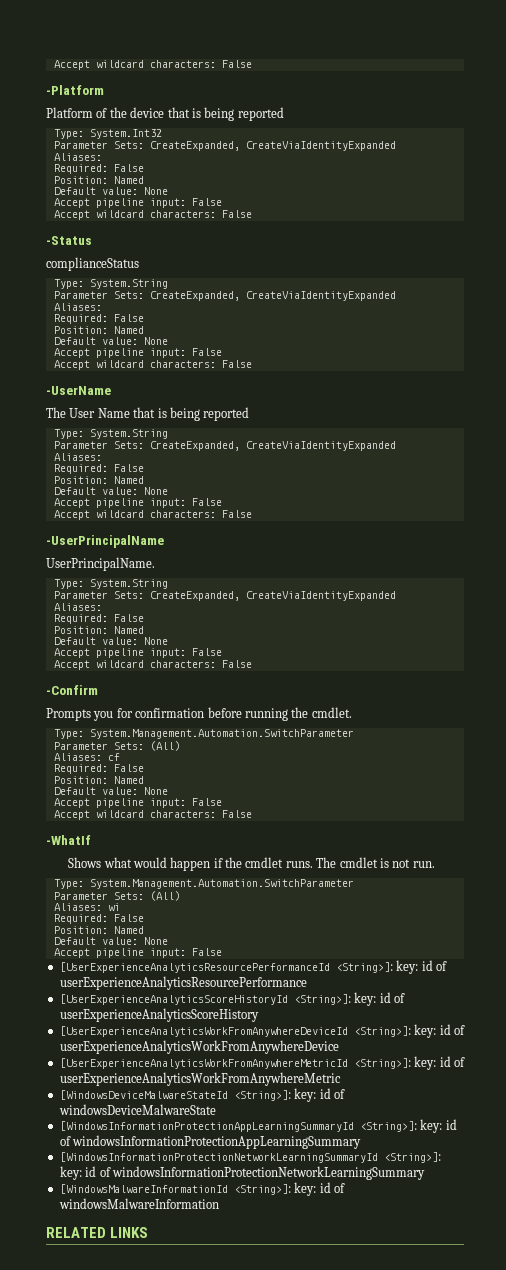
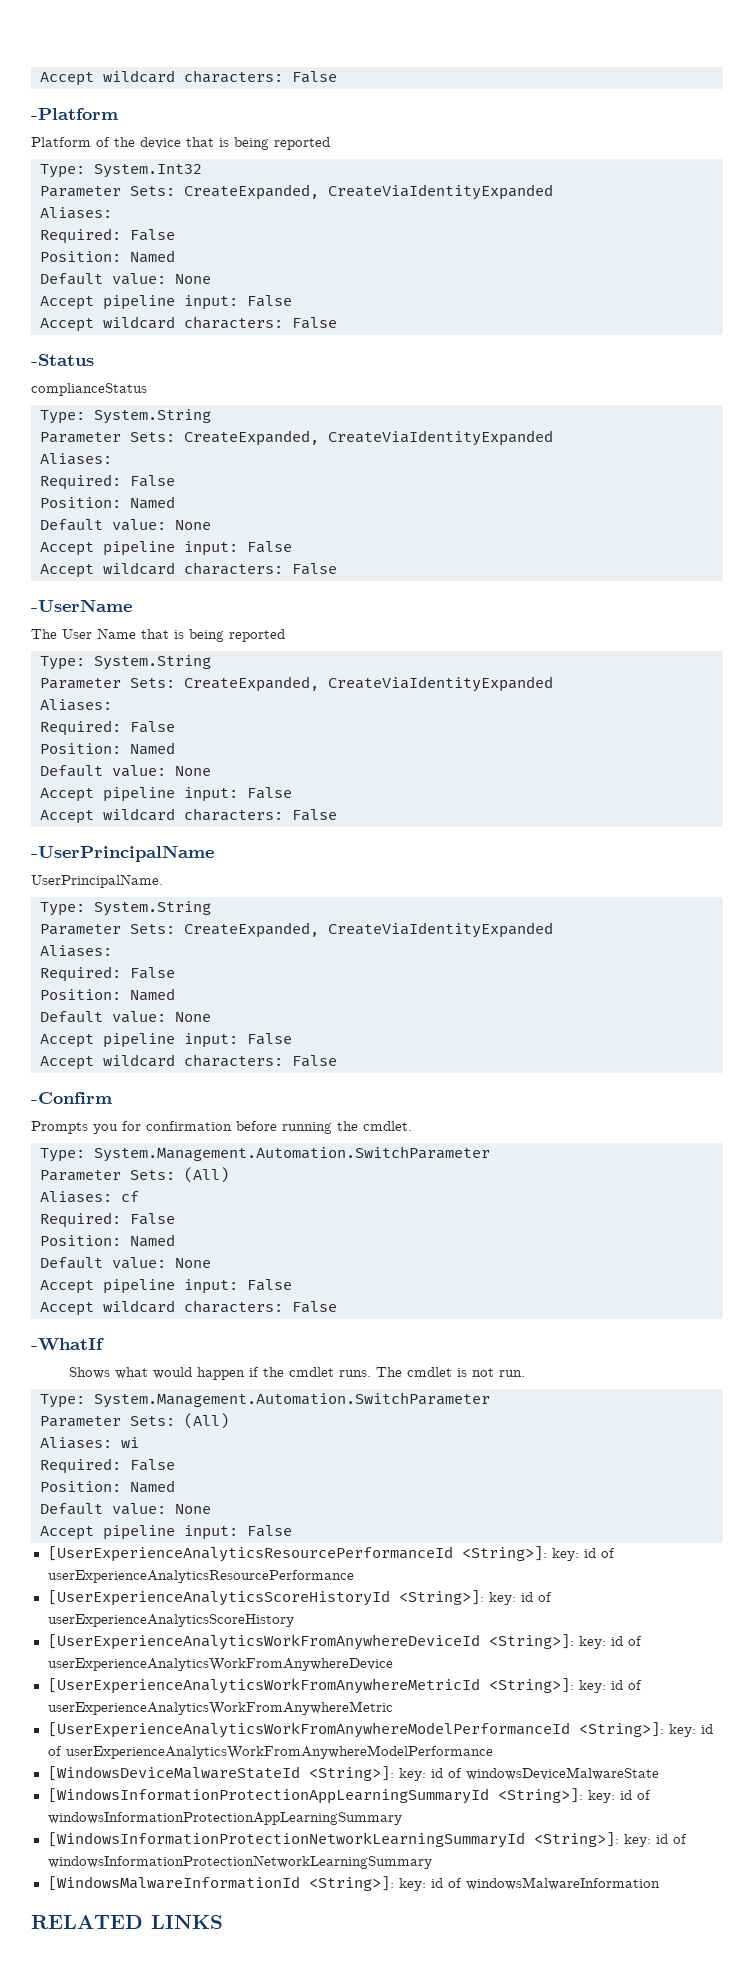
(341, 1079) none -> [47,1722,713,1738] [47,1745,493,1759] // [UserExperienceAnalyticsWorkFromAnywhereModelPerformanceId <String>]: key: id of userExperienceAnalyticsWorkFromAnywhereModelPerformance

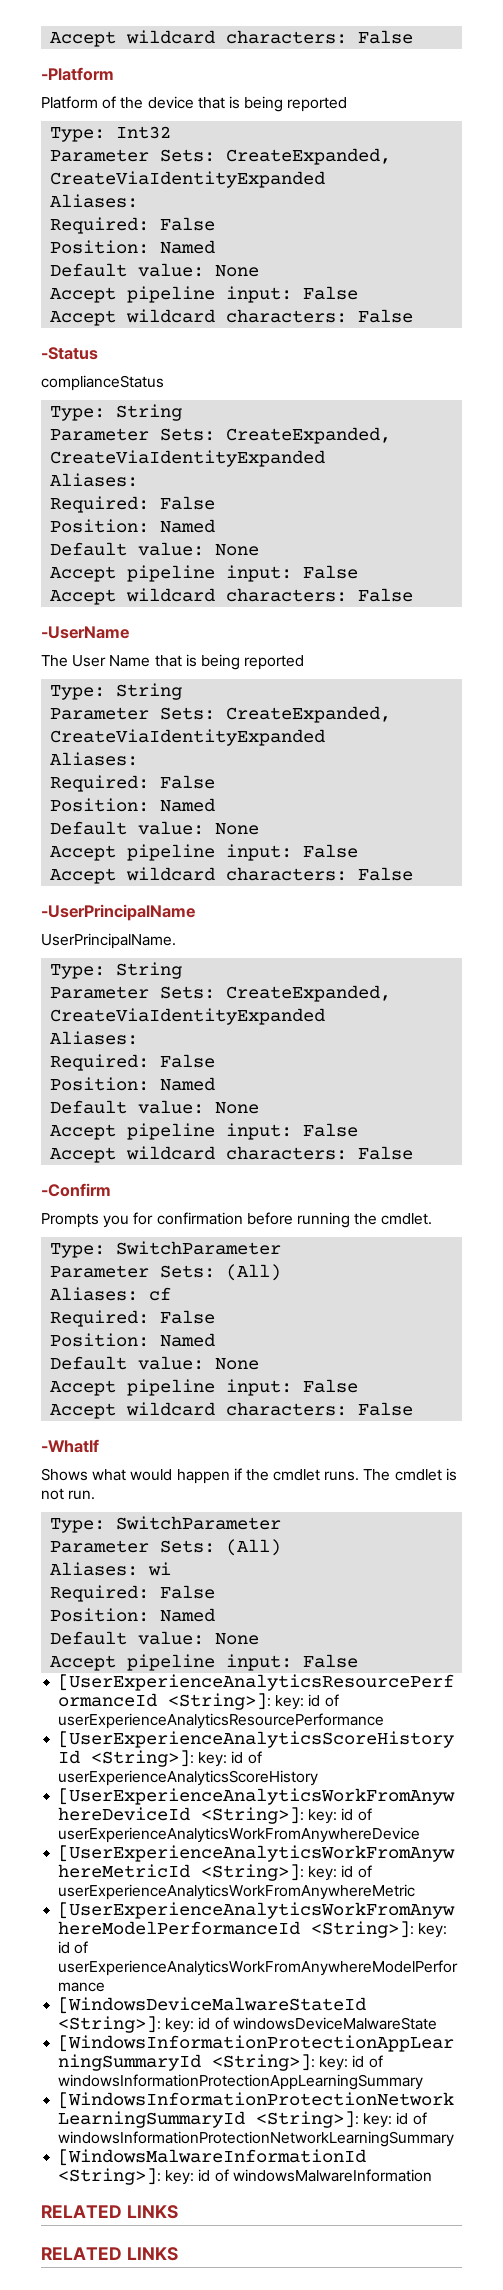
[94,164,202,178] System.Int32 -> [116,126,172,139] Int32
[94,409,211,424] System.String -> [116,404,183,421] String
[94,655,211,670] System.String -> [116,683,183,700] String
[94,901,211,916] System.String -> [116,962,183,979] String
[94,1146,490,1162] System.Management.Automation.SwitchParameter -> [116,1241,282,1255] SwitchParameter
[94,1392,490,1408] System.Management.Automation.SwitchParameter -> [116,1516,282,1530] SwitchParameter
(223, 1922) none -> [41,2247,178,2261] // RELATED LINKS

